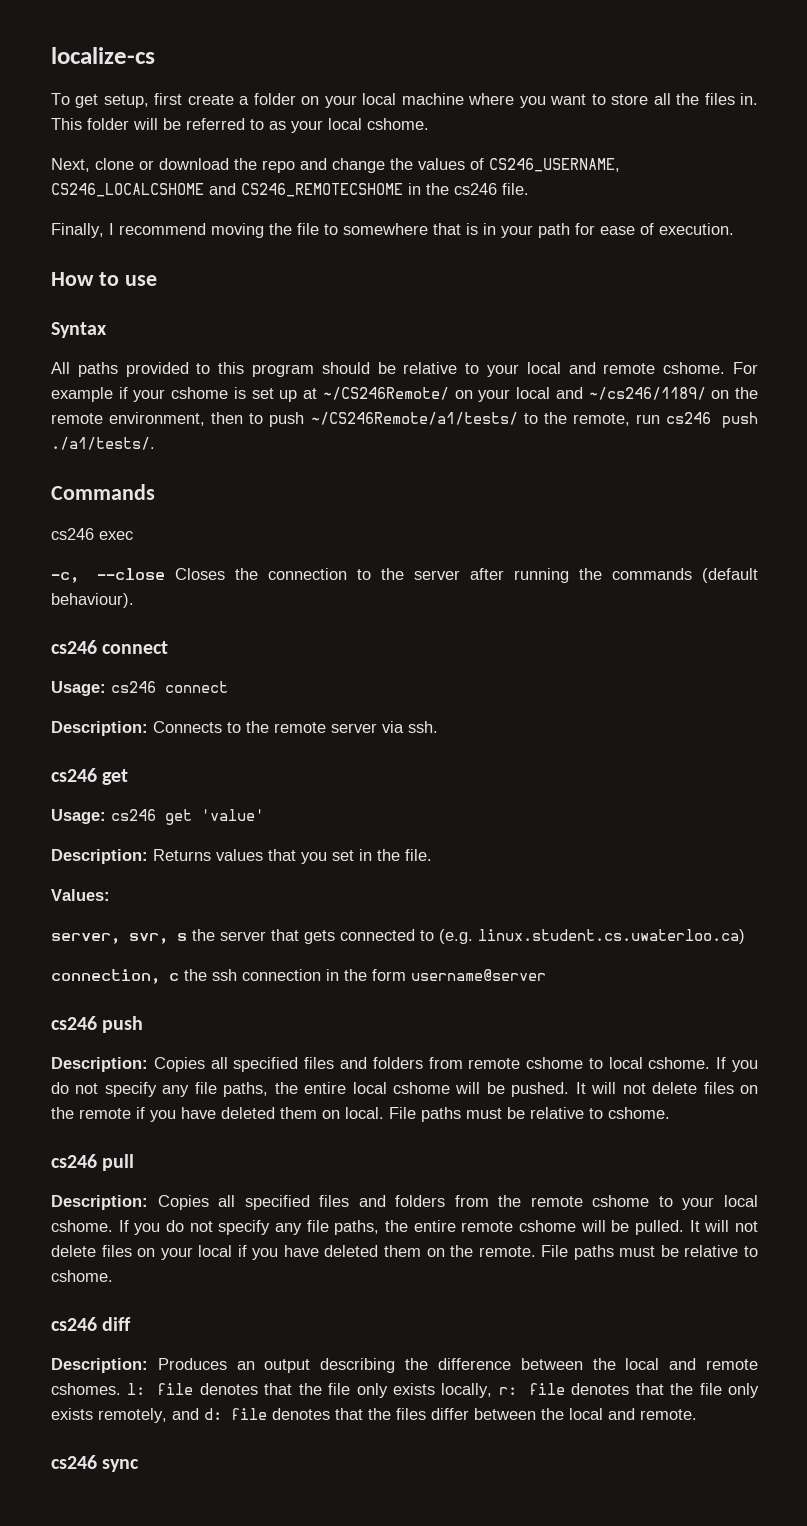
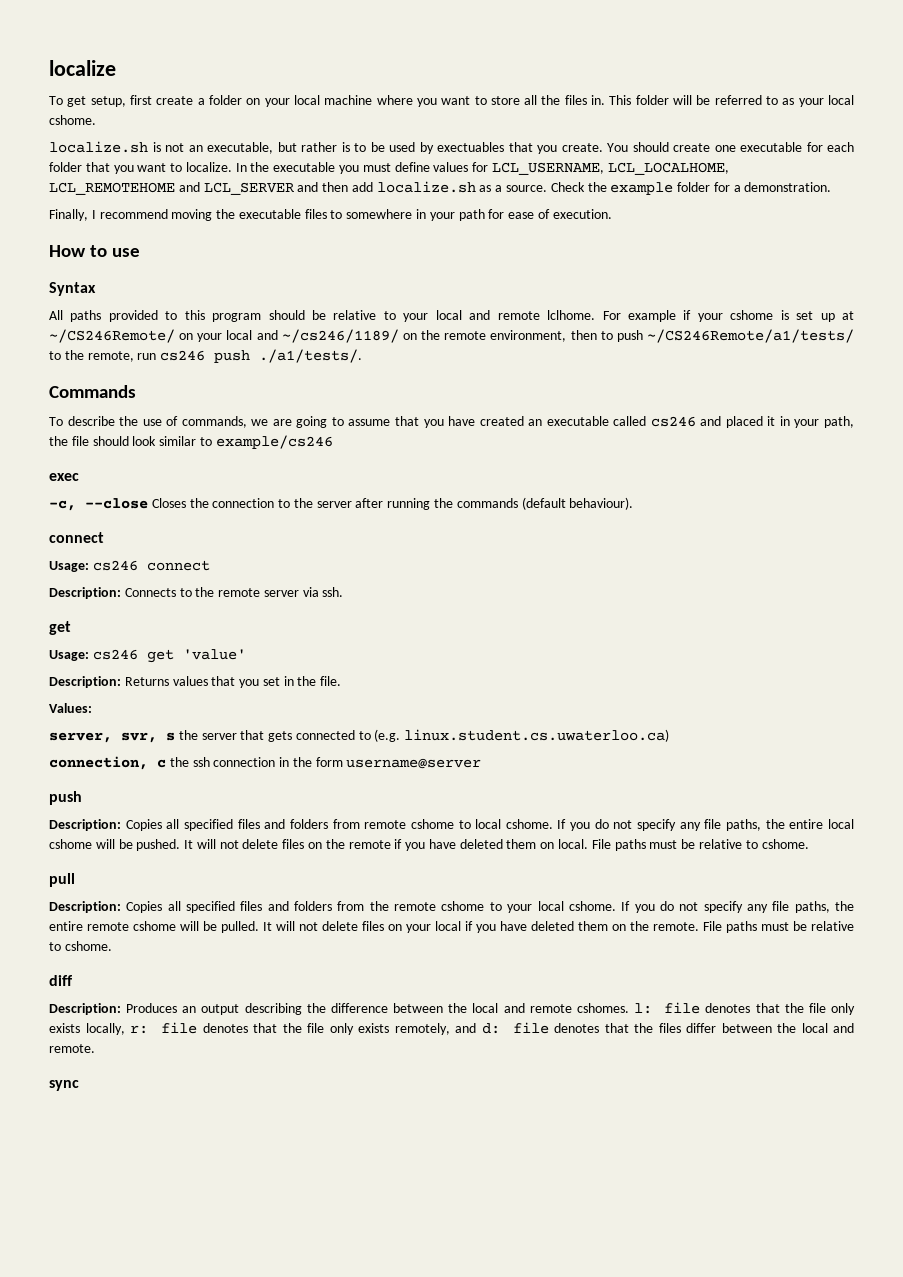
[51,47,155,64] localize-cs -> [49,60,116,76] localize
[51,158,620,173] [51,183,529,197] Next, clone or download the repo and change the values of CS246_USERNAME, CS246_LOCALCSHOME and CS246_REMOTECSHOME in the cs246 file. -> [49,141,854,154] [49,162,729,175] [49,181,832,195] localize.sh is not an executable, but rather is to be used by exectuables that you create. You should create one executable for each folder that you want to localize. In the executable you must define values for LCL_USERNAME, LCL_LOCALHOME, LCL_REMOTEHOME and LCL_SERVER and then add localize.sh as a source. Check the example folder for a demonstration.
[297,223,478,235] file to somewhere that is -> [238,209,413,219] executable files to somewhere
[663,362,726,374] cshome. -> [547,310,596,320] lclhome.
[51,528,94,540] cs246 -> [49,416,854,428] [49,435,333,449] To describe the use of commands, we are going to assume that you have created an executable called cs246 and placed it in your path, the file should look similar to example/cs246 //
[51,640,97,654] cs246 -> (634, 503) none
[51,768,97,782] cs246 -> (344, 592) none
[51,1016,97,1030] cs246 -> (482, 763) none
[51,1154,97,1168] cs246 -> (809, 844) none
[51,1317,97,1331] cs246 -> (112, 946) none
[51,1455,97,1469] cs246 -> (95, 1048) none

